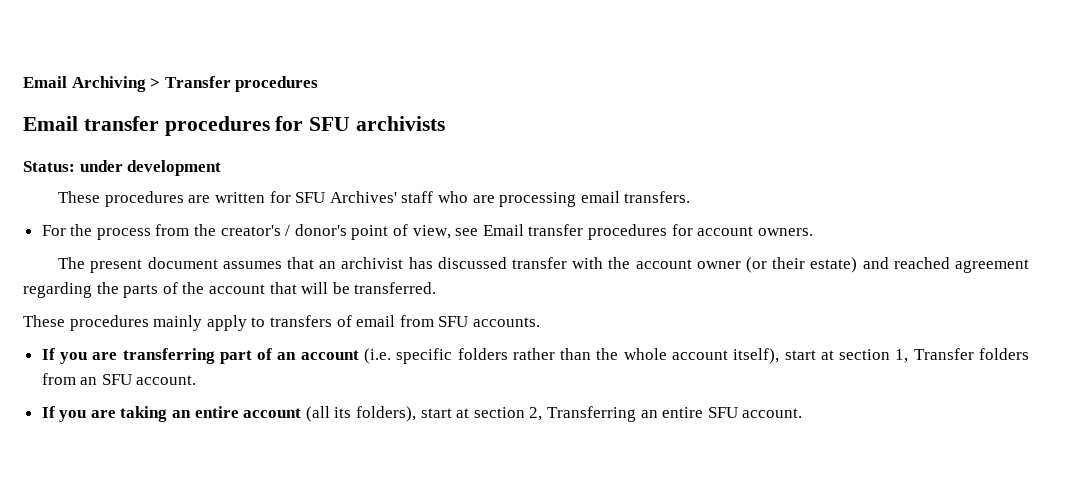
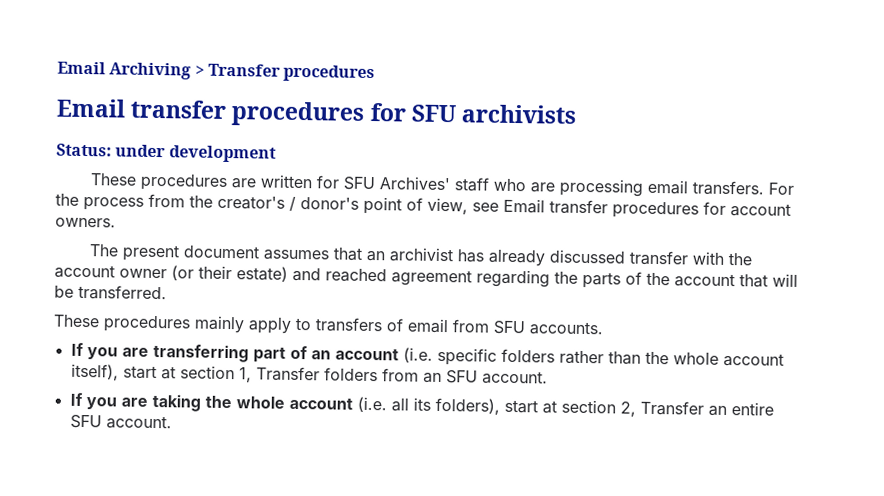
(691, 197) // -> (764, 188) none
(433, 263) none -> [487,249,545,267] already
[172,406,330,422] an entire account (all -> [204,395,409,413] the whole account (i.e. all
[546,406,636,422] Transferring -> [639,400,704,416] Transfer

